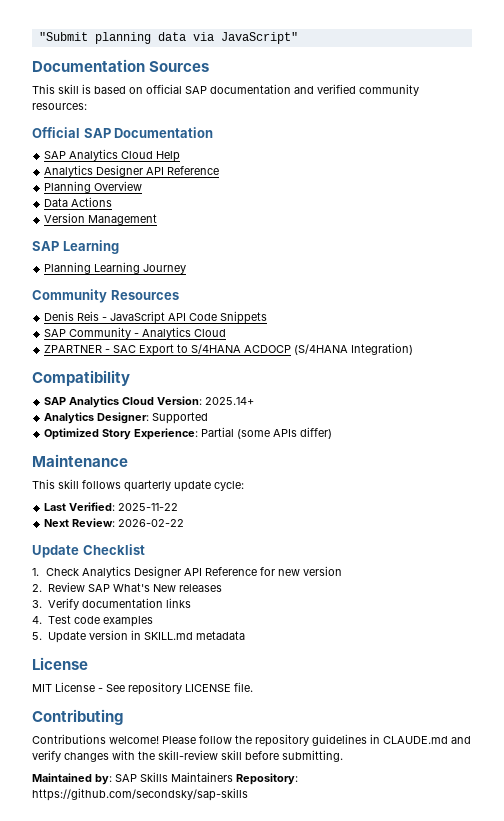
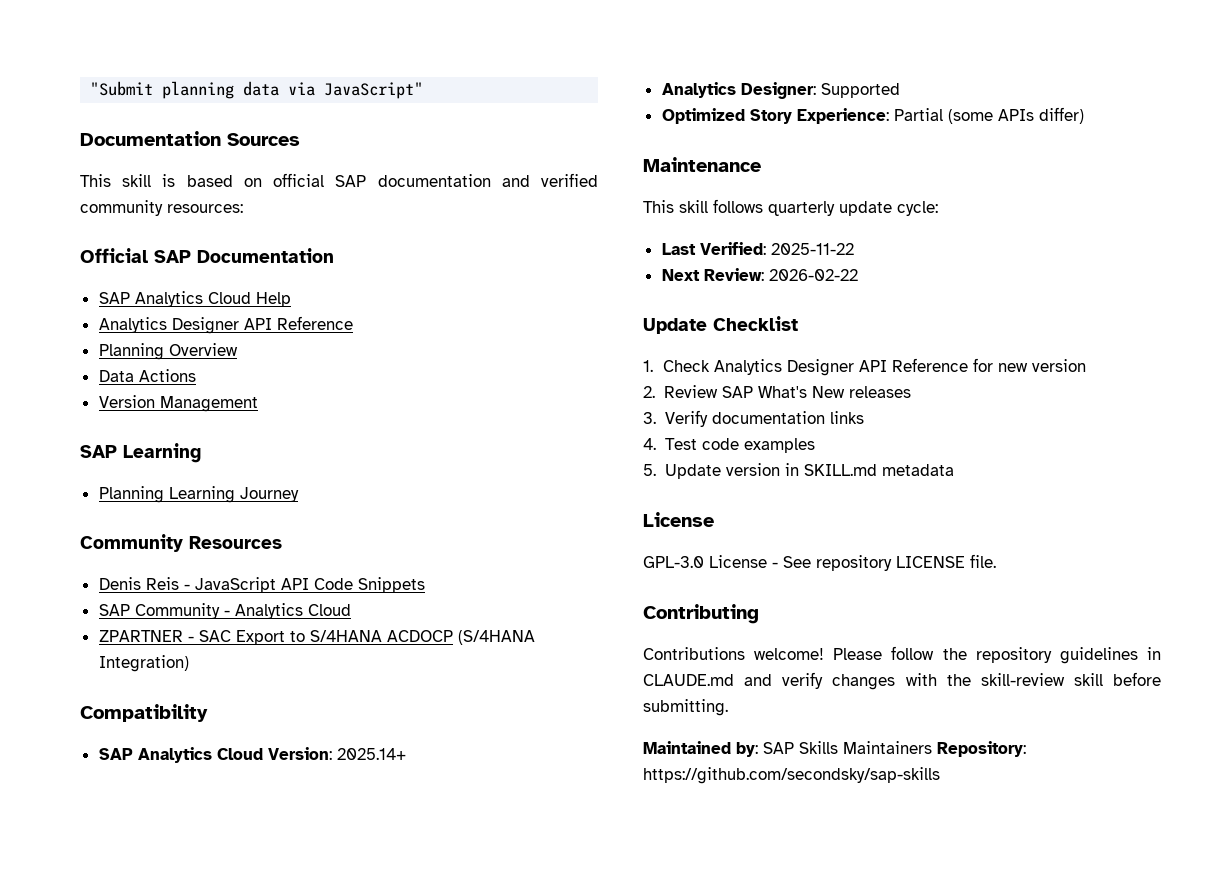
[32,684,52,692] MIT -> [643,556,704,568] GPL-3.0

